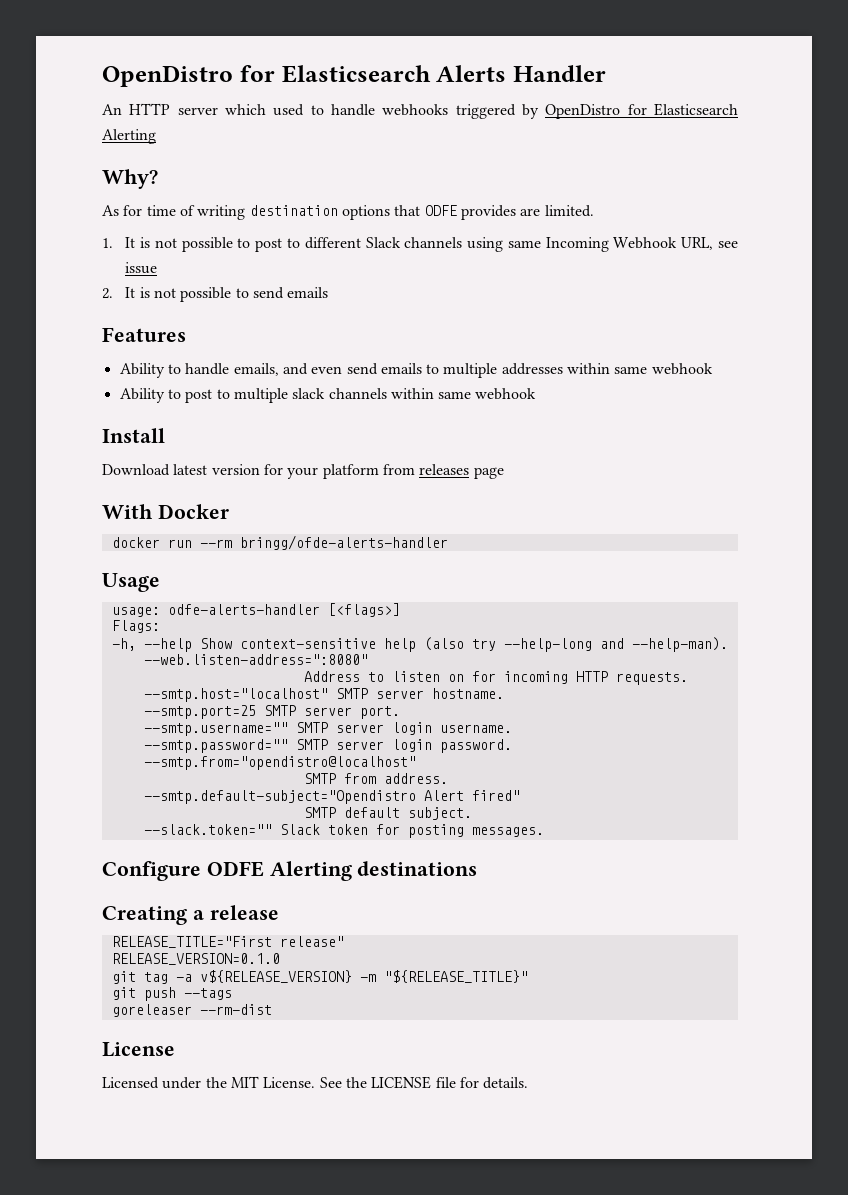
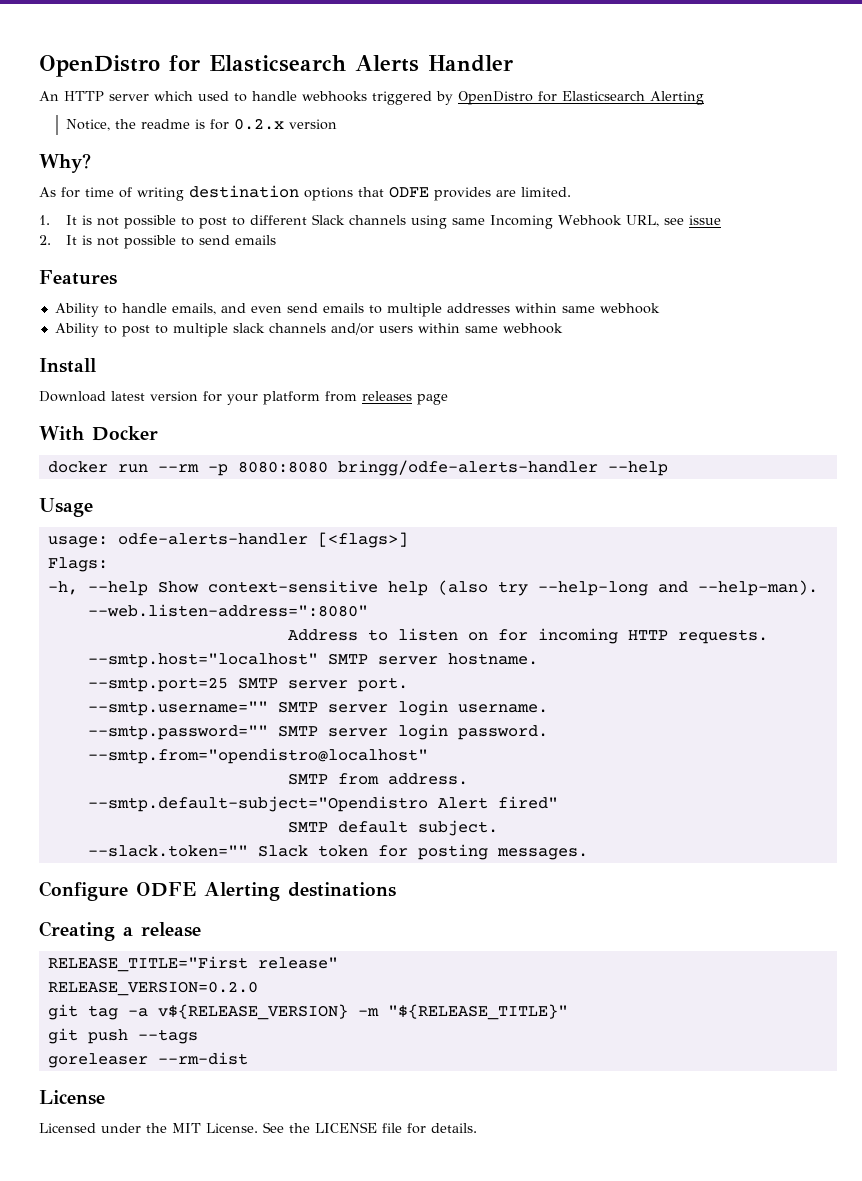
(156, 136) none -> [66,118,338,131] // Notice, the readme is for 0.2.x version
(387, 393) none -> [330,323,413,335] and/or users
[239,535,448,550] bringg/ofde-alerts-handler -> [207,460,668,476] -p 8080:8080 bringg/odfe-alerts-handler --help
[111,953,280,965] RELEASE_VERSION=0.1.0 -> [47,981,258,996] RELEASE_VERSION=0.2.0

